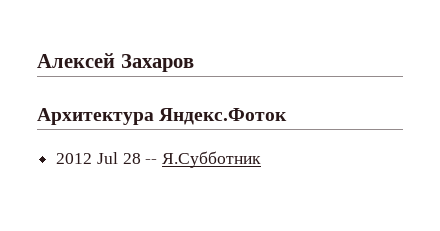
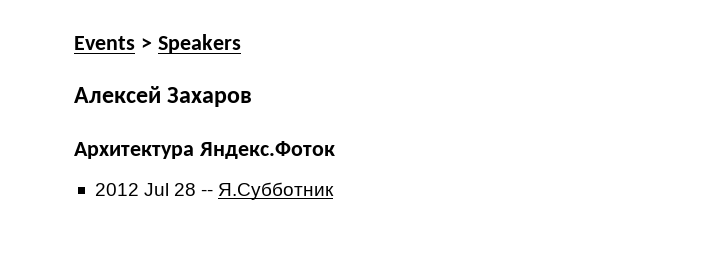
(37, 60) none -> [74,34,241,53] Events > Speakers //

